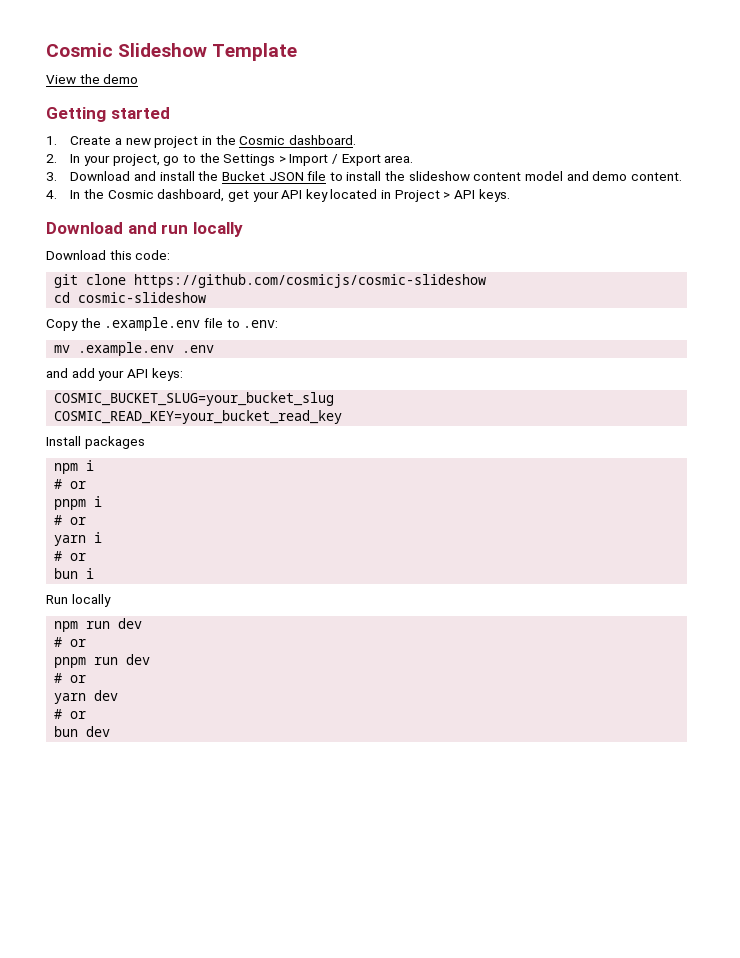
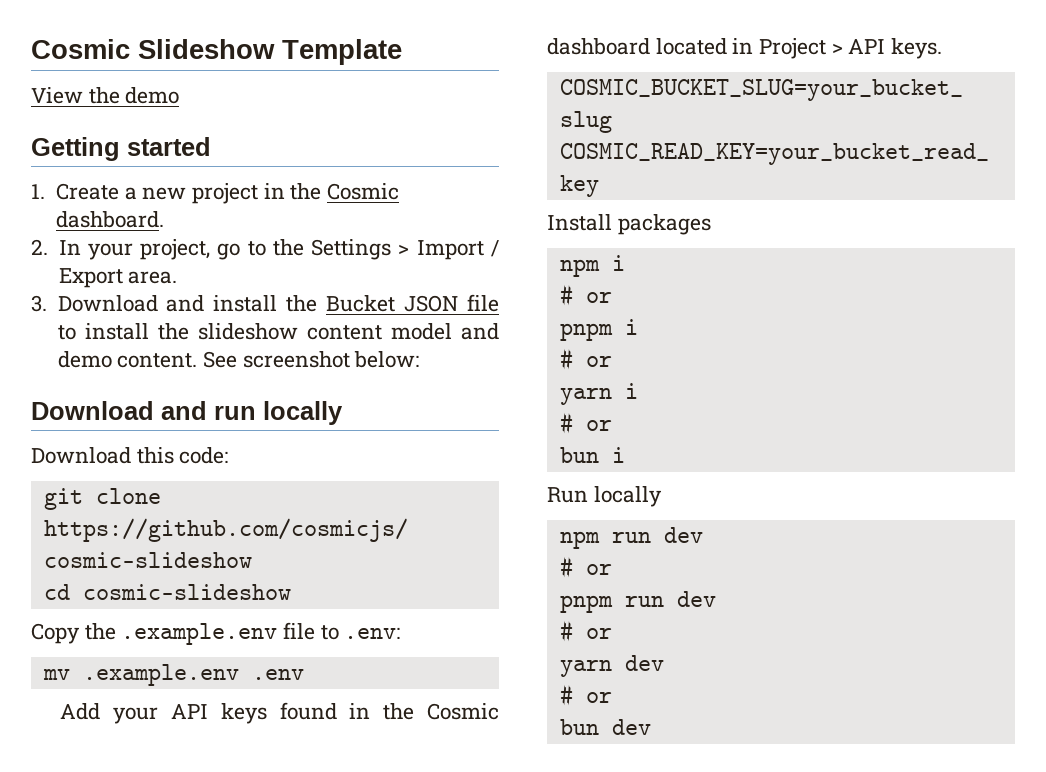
[46,189,510,202] // 4. In the Cosmic dashboard, get your API key located in Project > API keys. -> [202,351,420,368] See screenshot below:
[46,368,183,381] and add your API keys: -> [60,702,500,724] [547,38,943,59] Add your API keys found in the Cosmic dashboard located in Project > API keys.

